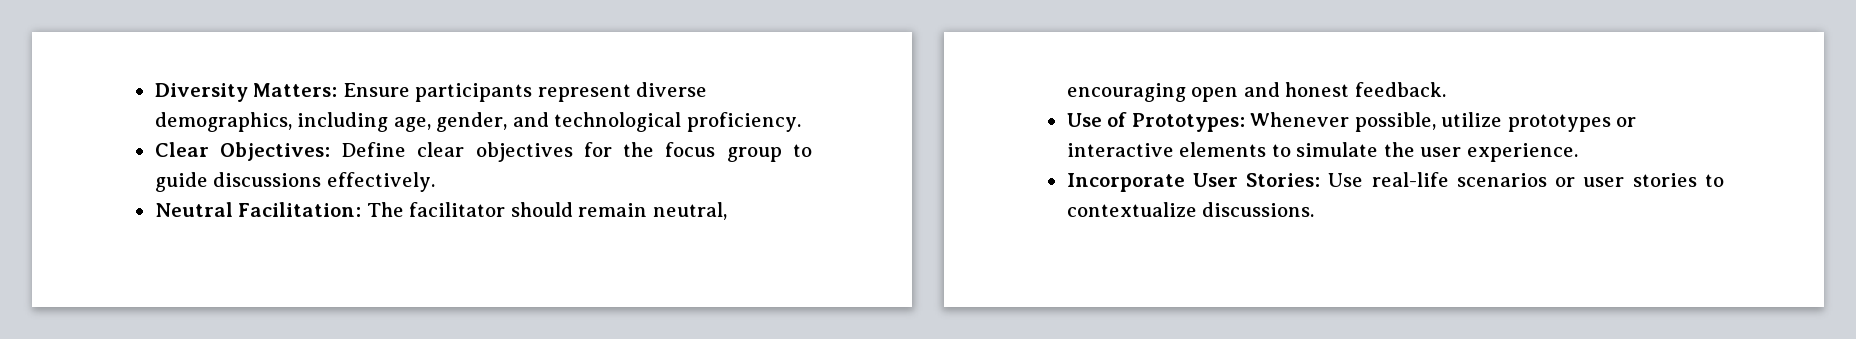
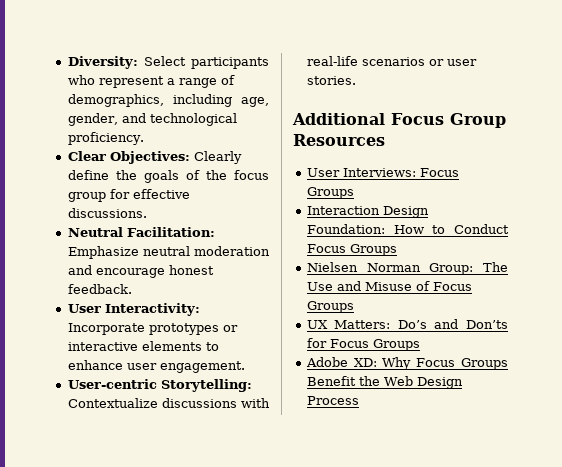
[154,82,708,102] Diversity Matters: Ensure participants represent diverse -> [67,56,269,69] [67,75,235,88] Diversity: Select participants who represent a range of
[341,142,813,162] [154,172,435,192] [154,202,727,220] [1066,82,1446,102] [1066,112,1503,132] Define clear objectives for the focus group to guide discussions effectively. // Neutral Facilitation: The facilitator should remain neutral, encouraging open and honest feedback. // Use of Prototypes: Whenever possible, utilize -> [193,151,242,164] [67,170,269,183] [67,189,190,202] [67,208,147,218] [67,227,215,237] [67,246,270,259] [67,265,214,278] [67,284,132,294] [67,303,200,316] [67,323,145,335] Clearly define the goals of the focus group for effective discussions. // Neutral Facilitation: Emphasize neutral moderation and encourage honest feedback. // User Interactivity: Incorporate
[1296,142,1578,162] [1066,172,1724,192] [1066,202,1315,217] simulate the user experience. // Incorporate User Stories: Use real-life scenarios or user stories to contextualize discussions. -> [67,360,245,373] [67,379,252,392] [67,398,270,408] [306,56,477,66] [306,76,356,85] [292,113,506,128] [293,134,385,146] [306,168,459,177] [306,187,354,199] [306,206,429,218] [306,224,509,234] [306,244,397,256] [306,262,508,275] [306,281,472,291] [306,301,354,313] [306,319,508,329] [306,338,420,351] [305,357,508,370] [306,376,463,389] [306,396,359,405] enhance user engagement. // User-centric Storytelling: Contextualize discussions with real-life scenarios or user stories. // Additional Focus Group Resources // User Interviews: Focus Groups // Interaction Design Foundation: How to Conduct Focus Groups // Nielsen Norman Group: The Use and Misuse of Focus Groups // UX Matters: Do’s and Don’ts for Focus Groups // Adobe XD: Why Focus Groups Benefit the Web Design Process

